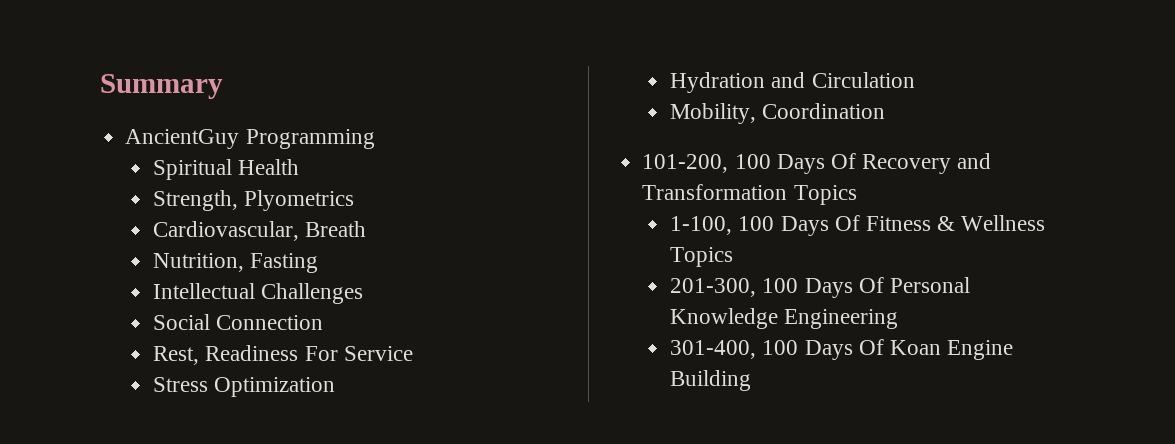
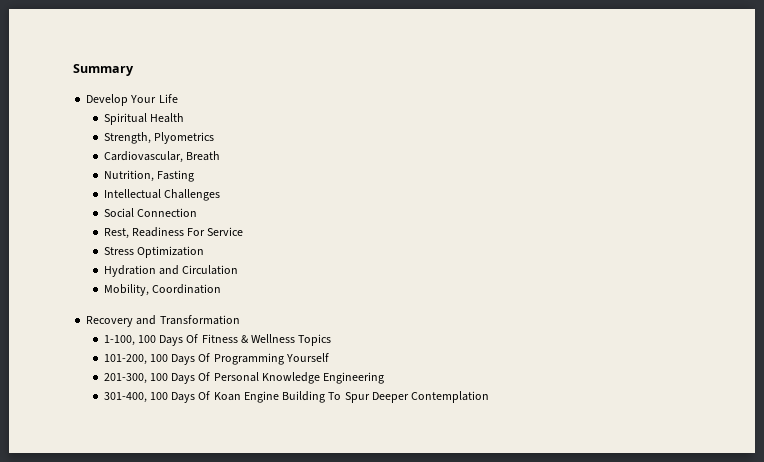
[125,129,375,149] AncientGuy Programming -> [86,94,178,106] Develop Your Life
[642,153,856,174] 101-200, 100 Days Of -> (222, 289) none
[793,185,857,205] Topics -> (240, 320) none
(734, 257) none -> [103,353,329,365] // 101-200, 100 Days Of Programming Yourself
(752, 380) none -> [328,391,490,403] To Spur Deeper Contemplation

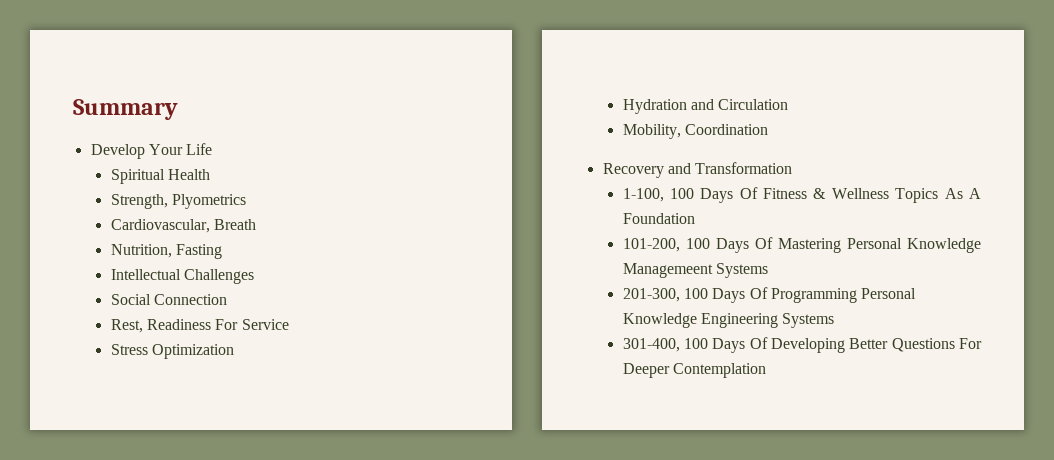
(332, 340) none -> [944,188,981,199] [622,213,695,224] As A Foundation
[213,353,329,365] Programming Yourself -> [777,238,982,253] [622,263,768,278] Mastering Personal Knowledge Managemeent Systems
(211, 376) none -> [770,288,857,303] Programming
(385, 378) none -> [782,313,835,328] Systems
[213,391,370,403] Koan Engine Building To Spur -> [770,338,982,353] Developing Better Questions For

